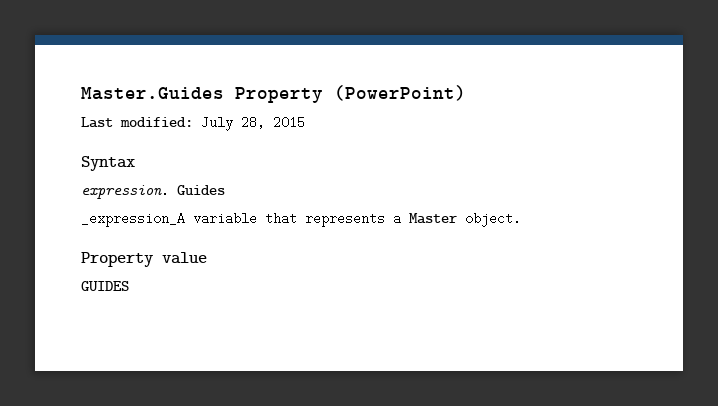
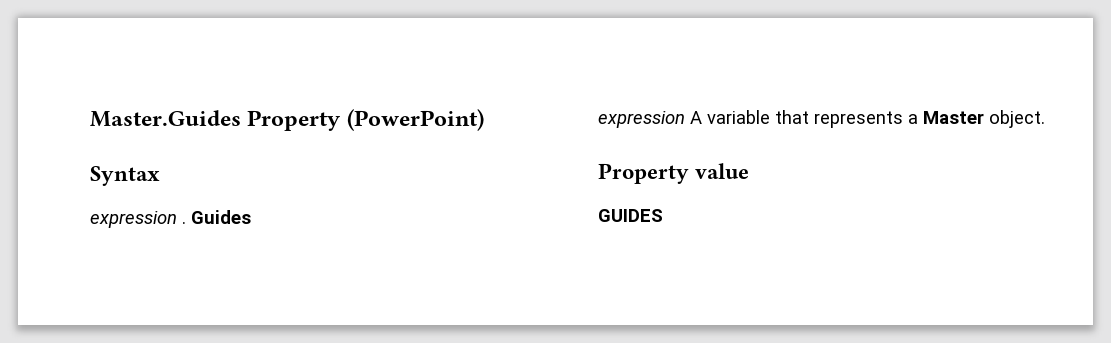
[81,116,305,131] // Last modified: July 28, 2015 -> (484, 120) none
[81,184,169,199] expression. -> [90,211,186,228] expression .
[81,212,185,227] _expression_A -> [598,111,702,128] expression A

